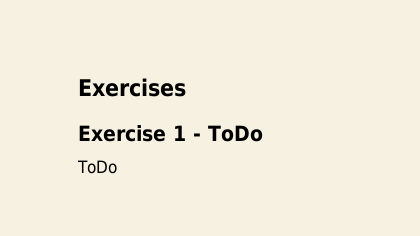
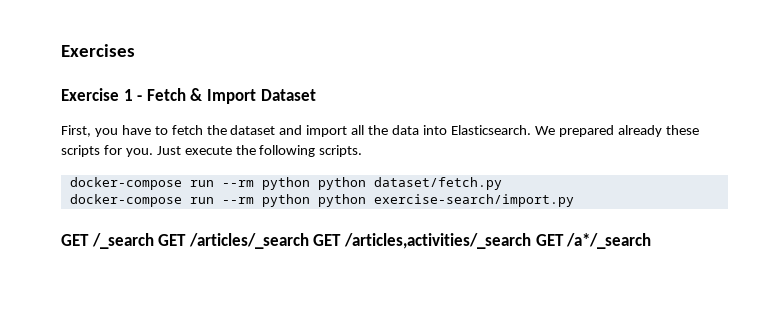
[208,125,263,142] [77,160,117,174] ToDo // ToDo -> [146,88,316,104] [61,125,699,137] [61,145,363,157] [69,177,502,190] [69,194,574,207] [61,233,652,249] Fetch & Import Dataset // First, you have to fetch the dataset and import all the data into Elasticsearch. We prepared already these scripts for you. Just execute the following scripts. // docker-compose run --rm python python dataset/fetch.py // docker-compose run --rm python python exercise-search/import.py // GET /_search GET /articles/_search GET /articles,activities/_search GET /a*/_search

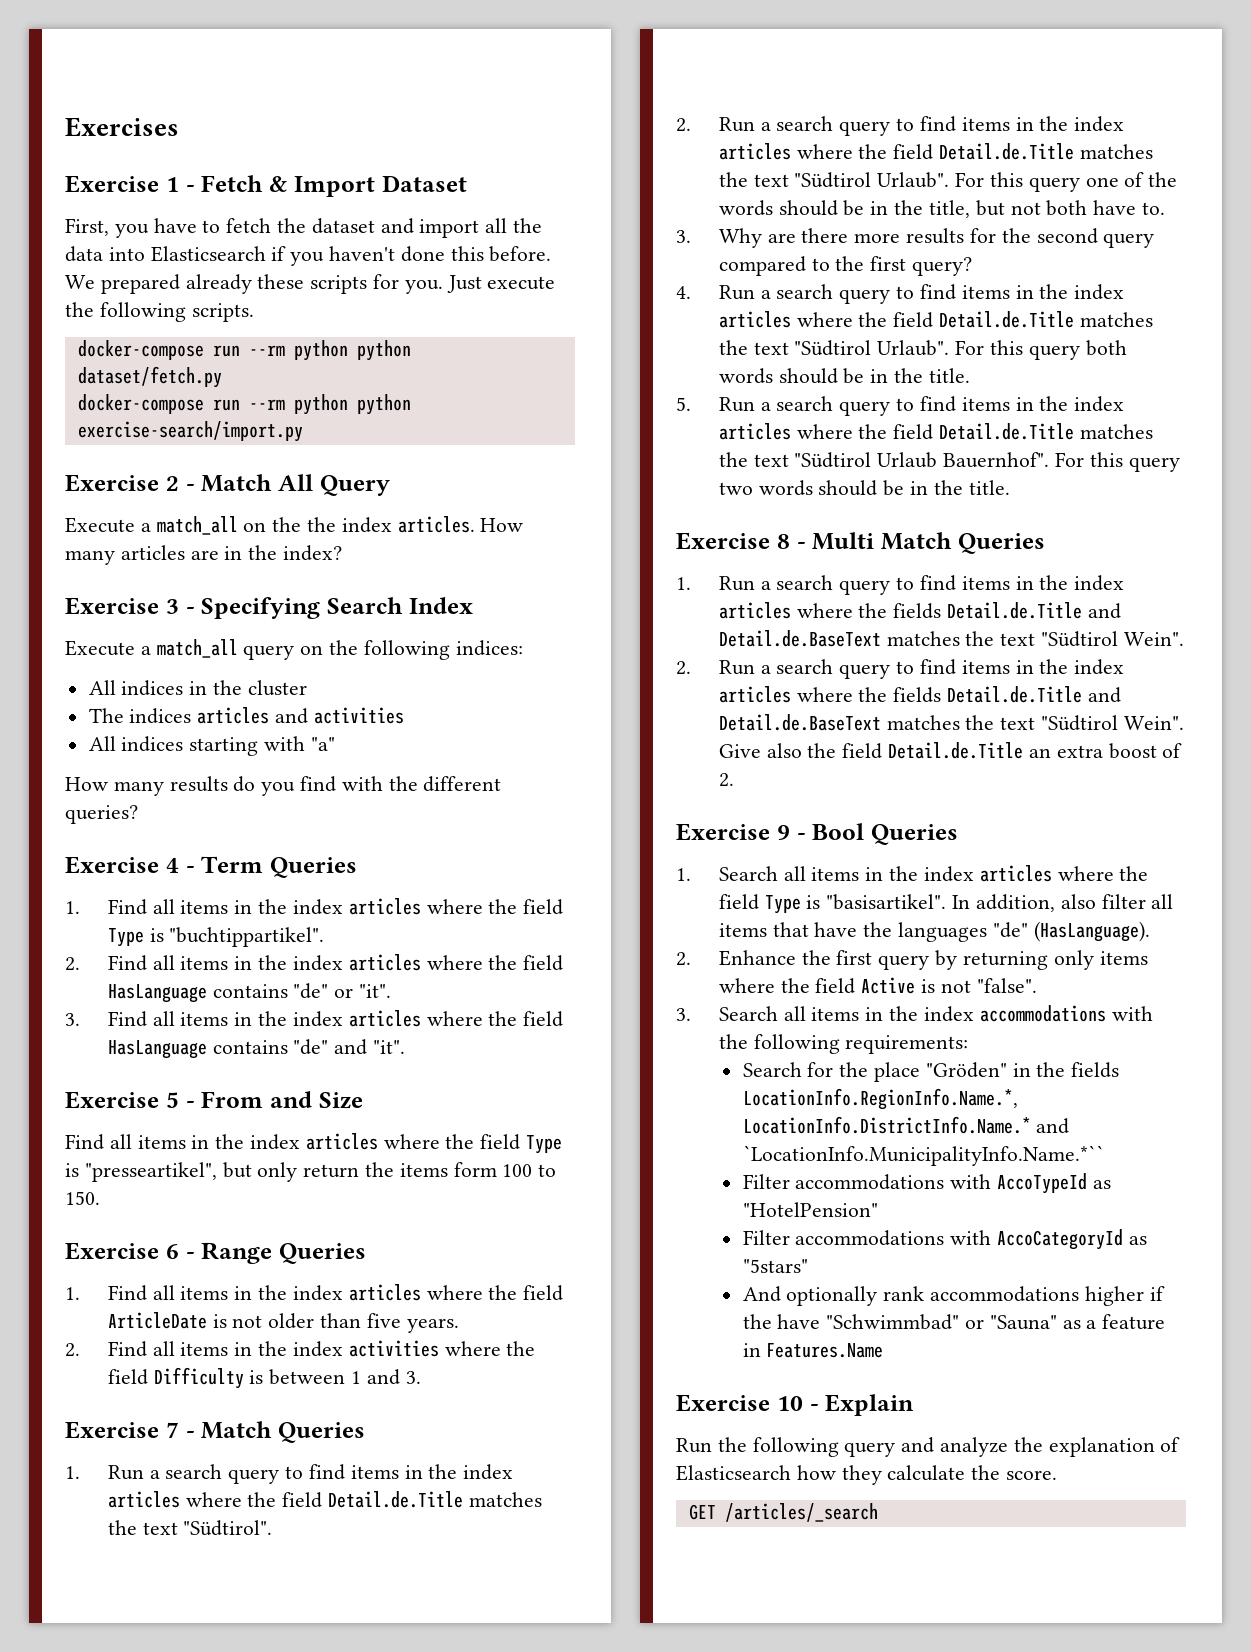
[450,125,531,135] Elasticsearch. -> [150,246,552,266] Elasticsearch if you haven't done this before.
[61,233,652,249] GET /_search GET /articles/_search GET /articles,activities/_search GET /a*/_search -> [65,474,390,496] [65,516,524,535] [65,545,343,565] [65,597,473,619] [65,639,523,660] [88,680,307,696] [88,707,404,724] [88,736,335,756] [65,776,502,796] [65,805,138,824] [65,856,357,878] [65,898,564,915] [107,927,325,947] [65,954,564,971] [107,983,392,1003] [65,1010,564,1027] [107,1039,406,1059] [65,1091,363,1109] [65,1133,563,1154] [65,1162,557,1182] [65,1191,100,1205] [65,1242,366,1264] [65,1284,564,1301] [107,1312,459,1333] [65,1340,536,1357] [107,1367,421,1389] [65,1421,365,1443] [65,1464,514,1484] [107,1491,542,1508] [107,1520,273,1536] [676,116,1125,136] [718,143,1153,160] [718,172,1178,192] [718,200,1165,218] [676,228,1155,248] [718,256,973,276] [676,284,1125,304] [718,311,1153,328] [718,340,1127,360] [718,368,970,384] [676,396,1125,416] [718,423,1153,440] [718,452,1180,472] [718,480,1010,496] [676,532,1045,554] [676,575,1125,595] [718,602,1121,619] [718,630,1184,647] [676,659,1125,679] [718,686,1121,703] [718,714,1184,731] [718,742,1183,759] [718,773,734,787] [676,823,958,845] [676,865,1149,882] [718,894,1174,914] [718,921,1150,942] [676,950,1148,970] [718,977,1037,994] [676,1005,1153,1022] [718,1034,969,1054] [742,1062,1120,1082] [742,1088,1018,1110] [742,1116,1070,1134] [742,1145,1104,1166] [742,1173,1111,1194] [742,1202,878,1217] [742,1229,1147,1250] [742,1259,808,1273] [742,1286,1165,1306] [742,1314,1166,1330] [742,1343,884,1358] [676,1394,915,1416] [676,1437,1181,1457] [676,1465,1058,1485] [688,1503,878,1522] Exercise 2 - Match All Query // Execute a match_all on the the index articles. How many articles are in the index? // Exercise 3 - Specifying Search Index // Execute a match_all query on the following indices: // All indices in the cluster // The indices articles and activities // All indices starting with "a" // How many results do you find with the different queries? // Exercise 4 - Term Queries // 1. Find all items in the index articles where the field Type is "buchtippartikel". // 2. Find all items in the index articles where the field HasLanguage contains "de" or "it". // 3. Find all items in the index articles where the field HasLanguage contains "de" and "it". // Exercise 5 - From and Size // Find all items in the index articles where the field Type is "presseartikel", but only return the items form 100 to 150. // Exercise 6 - Range Queries // 1. Find all items in the index articles where the field ArticleDate is not older than five years. // 2. Find all items in the index activities where the field Difficulty is between 1 and 3. // Exercise 7 - Match Queries // 1. Run a search query to find items in the index articles where the field Detail.de.Title matches the text "Südtirol". // 2. Run a search query to find items in the index articles where the field Detail.de.Title matches the text "Südtirol Urlaub". For this query one of the words should be in the title, but not both have to. // 3. Why are there more results for the second query compared to the first query? // 4. Run a search query to find items in the index articles where the field Detail.de.Title matches the text "Südtirol Urlaub". For this query both words should be in the title. // 5. Run a search query to find items in the index articles where the field Detail.de.Title matches the text "Südtirol Urlaub Bauernhof". For this query two words should be in the title. // Exercise 8 - Multi Match Queries // 1. Run a search query to find items in the index articles where the fields Detail.de.Title and Detail.de.BaseText matches the text "Südtirol Wein". // 2. Run a search query to find items in the index articles where the fields Detail.de.Title and Detail.de.BaseText matches the text "Südtirol Wein". Give also the field Detail.de.Title an extra boost of 2. // Exercise 9 - Bool Queries // 1. Search all items in the index articles where the field Type is "basisartikel". In addition, also filter all items that have the languages "de" (HasLanguage). // 2. Enhance the first query by returning only items where the field Active is not "false". // 3. Search all items in the index accommodations with the following requirements: // Search for the place "Gröden" in the fields LocationInfo.RegionInfo.Name.*, LocationInfo.DistrictInfo.Name.* and `LocationInfo.MunicipalityInfo.Name.*`` // Filter accommodations with AccoTypeId as "HotelPension" // Filter accommodations with AccoCategoryId as "5stars" // And optionally rank accommodations higher if the have "Schwimmbad" or "Sauna" as a feature in Features.Name // Exercise 10 - Explain // Run the following query and analyze the explanation of Elasticsearch how they calculate the score. // GET /articles/_search

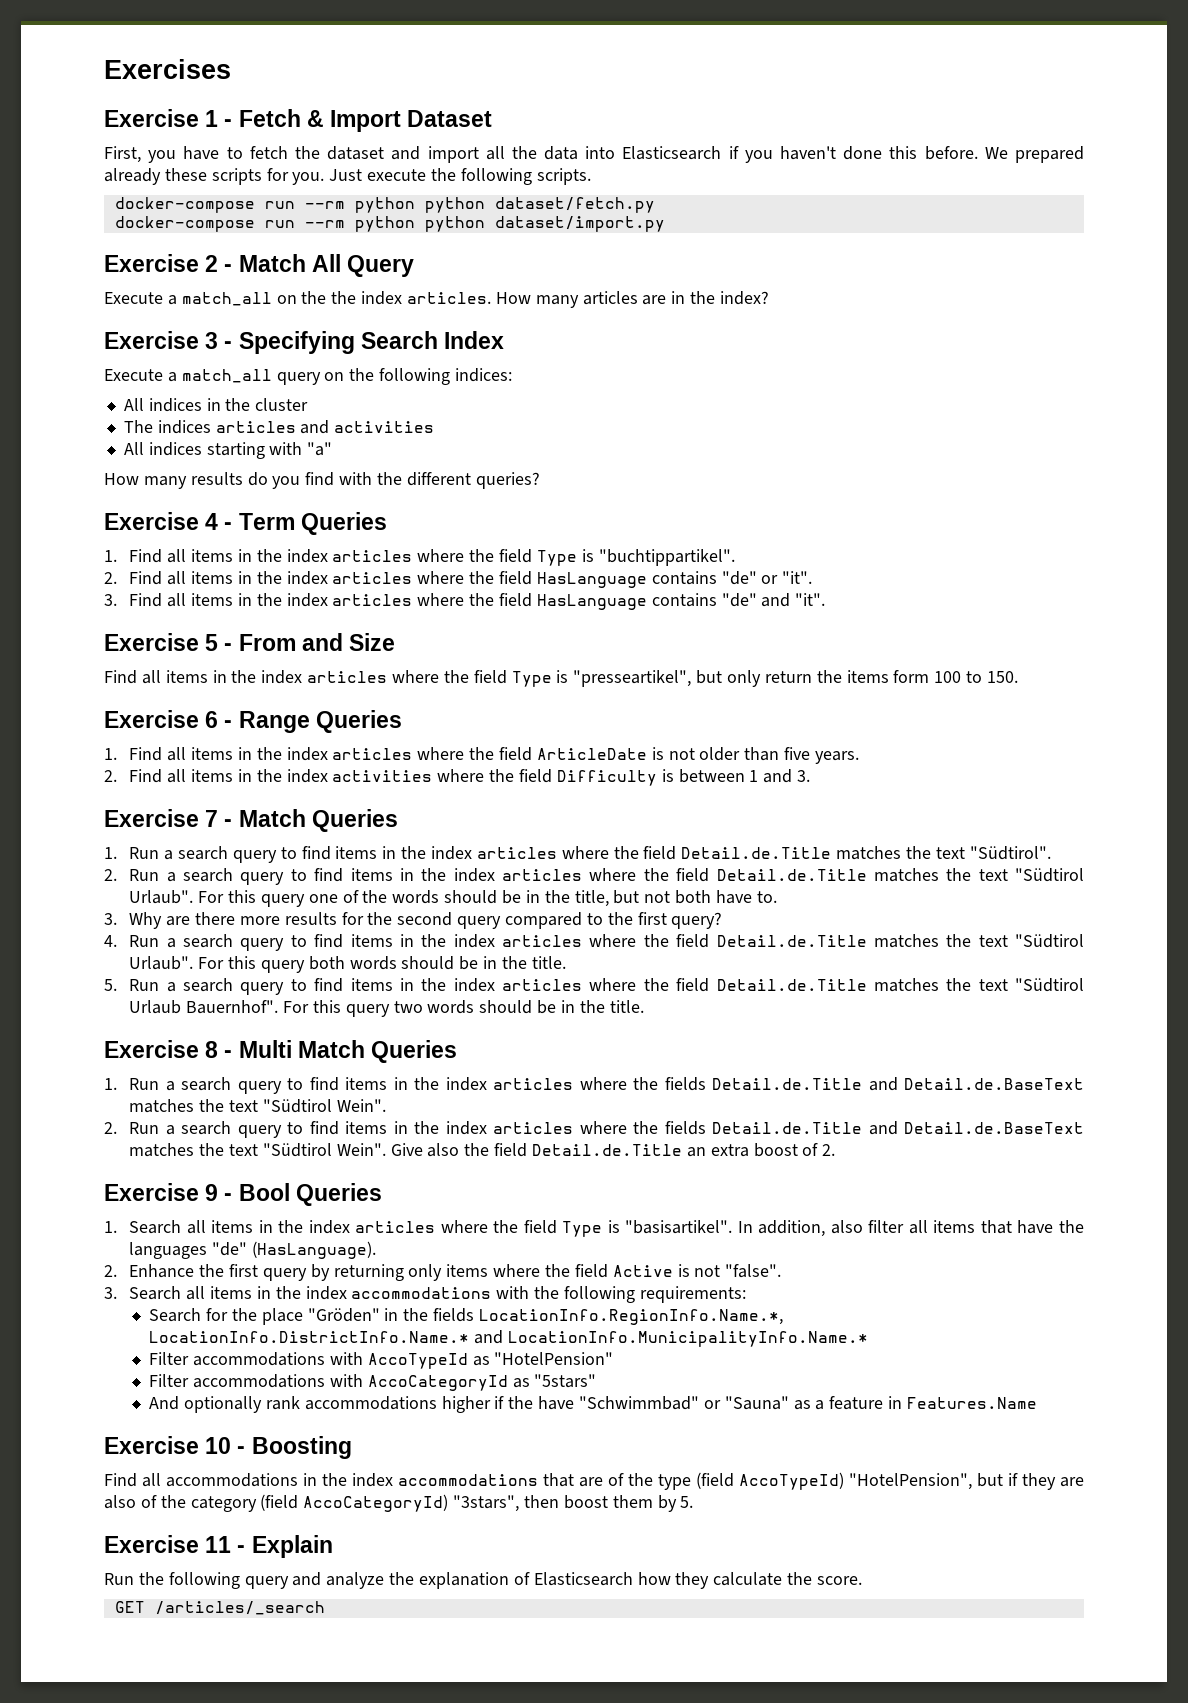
[77,421,303,442] exercise-search/import.py -> [494,216,665,232] dataset/import.py
[742,1145,1104,1166] `LocationInfo.MunicipalityInfo.Name.*`` -> [507,1331,868,1347] LocationInfo.MunicipalityInfo.Name.*
(819, 1407) none -> [251,1436,352,1459] [104,1472,1084,1490] [104,1494,694,1512] [104,1535,246,1553] Boosting // Find all accommodations in the index accommodations that are of the type (field AccoTypeId) "HotelPension", but if they are also of the category (field AccoCategoryId) "3stars", then boost them by 5. // Exercise 11 -

